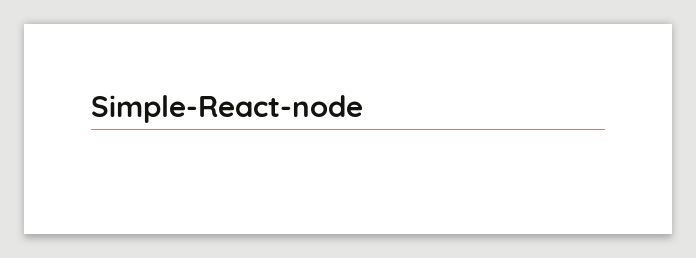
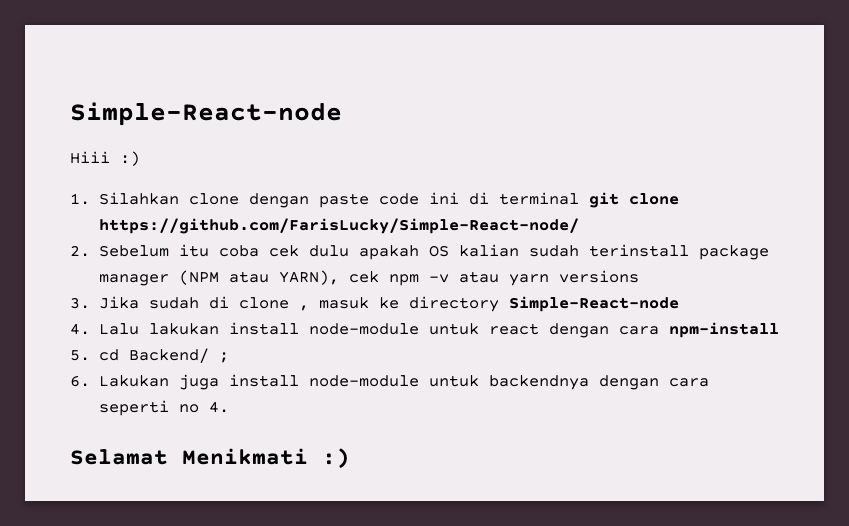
[91,95,363,123] Simple-React-node -> [70,102,342,126] [70,151,140,166] [70,192,679,208] [98,218,579,234] [70,244,769,260] [98,270,639,286] [70,296,679,312] [70,322,779,338] [70,348,229,363] [70,374,709,390] [98,400,229,416] [70,448,350,469] Simple-React-node // Hiii :) // 1. Silahkan clone dengan paste code ini di terminal git clone https://github.com/FarisLucky/Simple-React-node/ // 2. Sebelum itu coba cek dulu apakah OS kalian sudah terinstall package manager (NPM atau YARN), cek npm -v atau yarn versions // 3. Jika sudah di clone , masuk ke directory Simple-React-node // 4. Lalu lakukan install node-module untuk react dengan cara npm-install // 5. cd Backend/ ; // 6. Lakukan juga install node-module untuk backendnya dengan cara seperti no 4. // Selamat Menikmati :)

